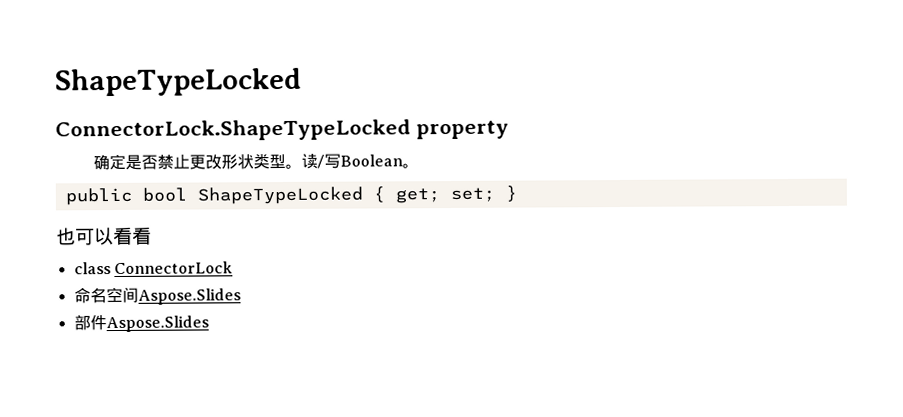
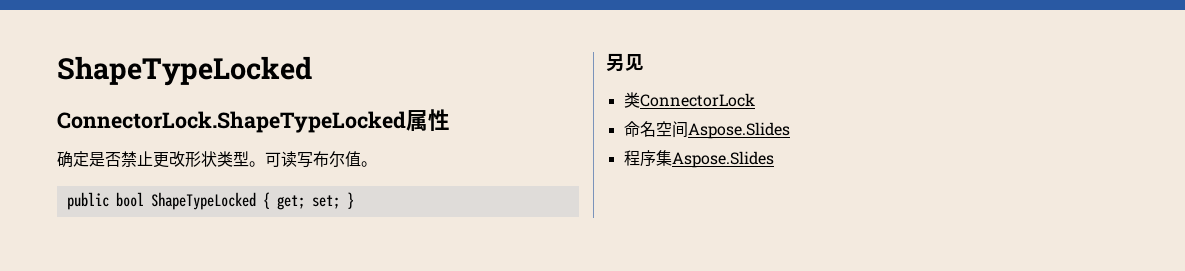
[415,120,509,140] property -> [406,109,450,131] 属性
[300,153,403,169] 读/写Boolean -> [265,151,361,168] 可读写布尔值
[56,226,152,246] [73,262,111,275] 也可以看看 // class -> [606,53,644,72] [623,92,640,108] 另见 // 类
[73,315,107,331] 部件 -> [623,150,672,167] 程序集

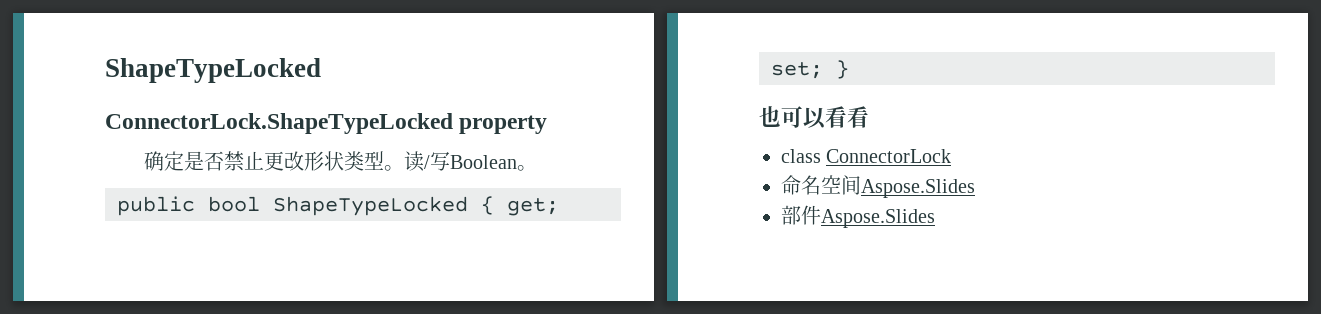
[406,109,450,131] 属性 -> [459,115,548,134] property
[265,151,361,168] 可读写布尔值 -> [404,151,518,172] 读/写Boolean
[606,53,644,72] [623,92,640,108] 另见 // 类 -> [759,106,869,129] [781,149,821,163] 也可以看看 // class
[623,150,672,167] 程序集 -> [781,205,821,225] 部件

